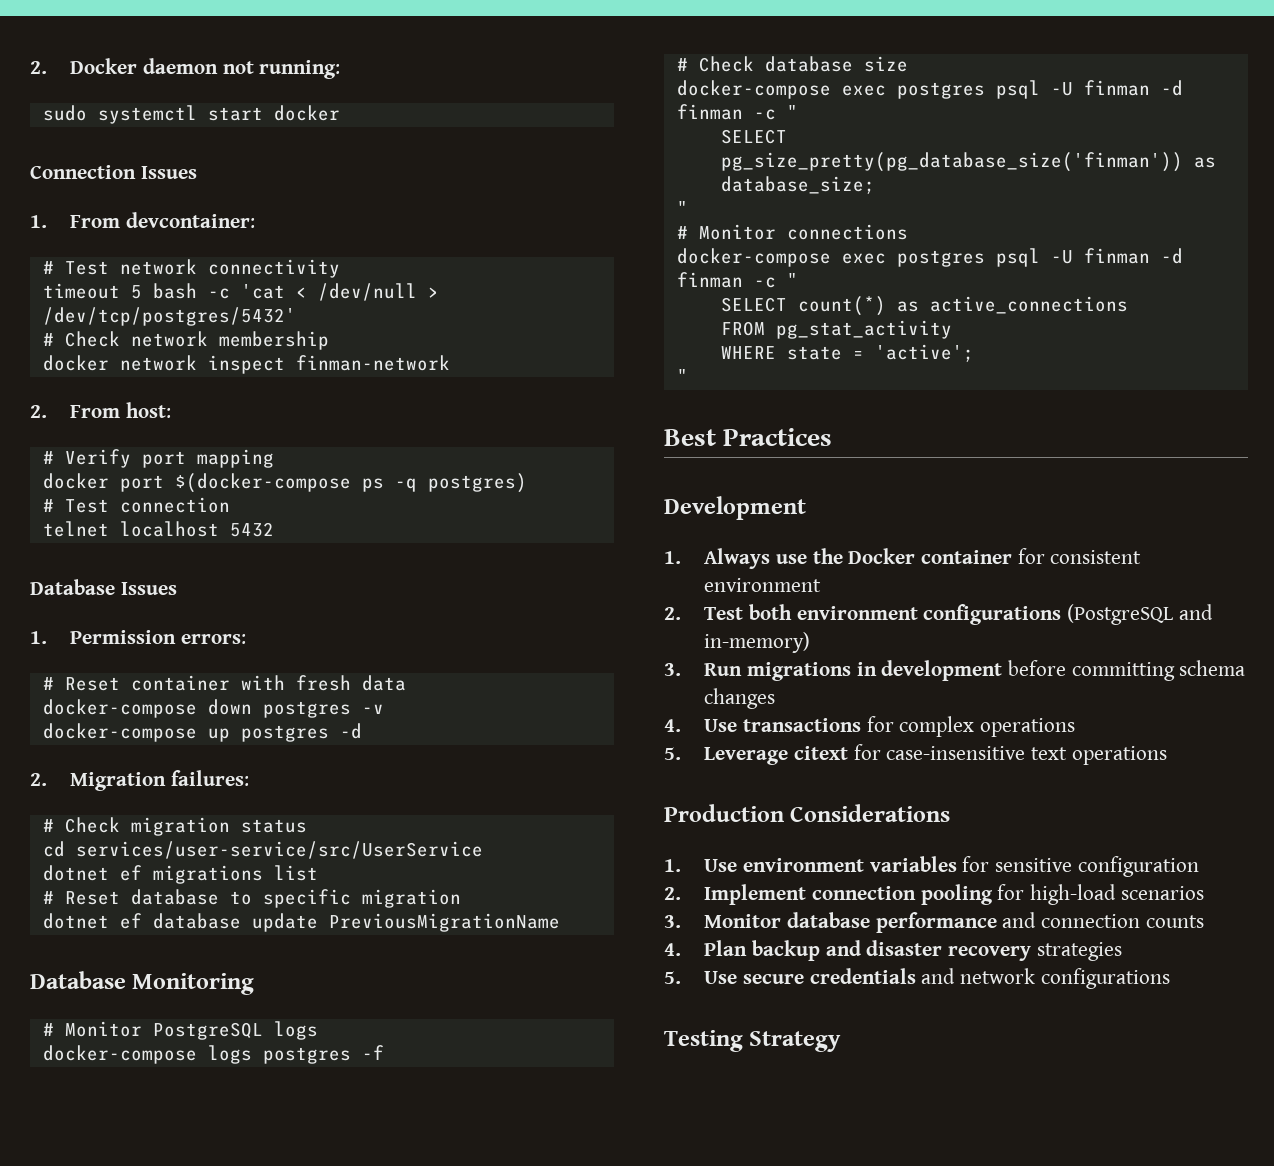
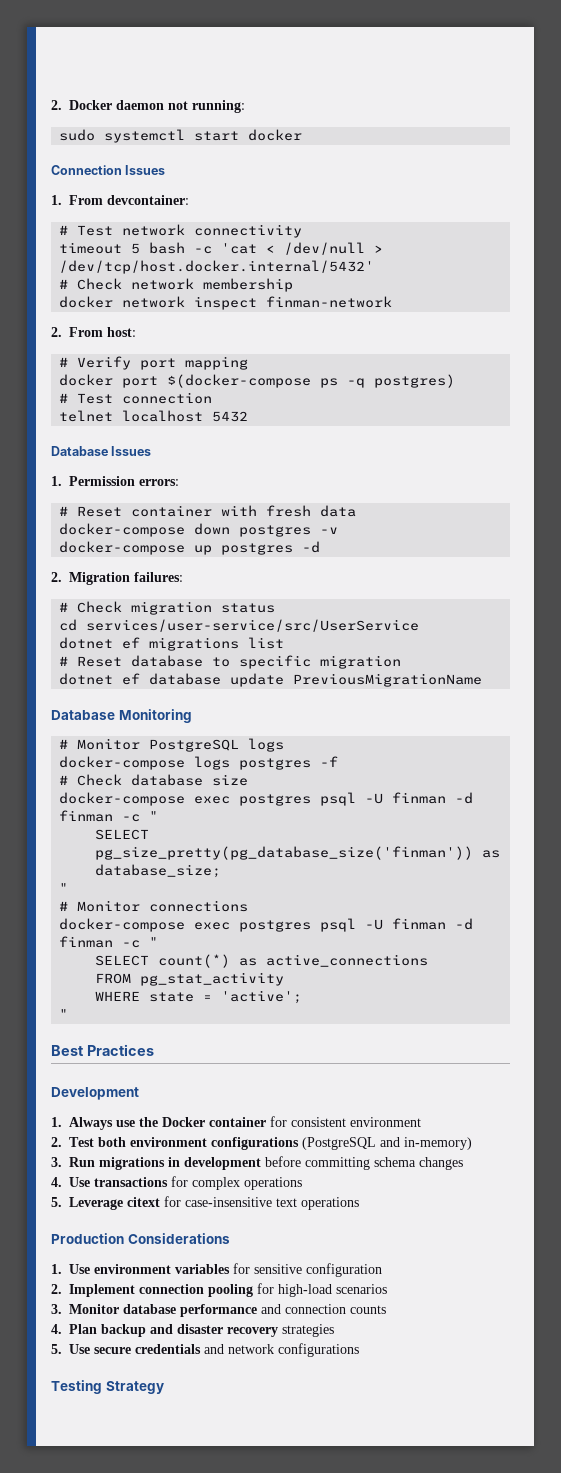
[42,307,296,326] /dev/tcp/postgres/5432' -> [59,260,375,274] /dev/tcp/host.docker.internal/5432'

